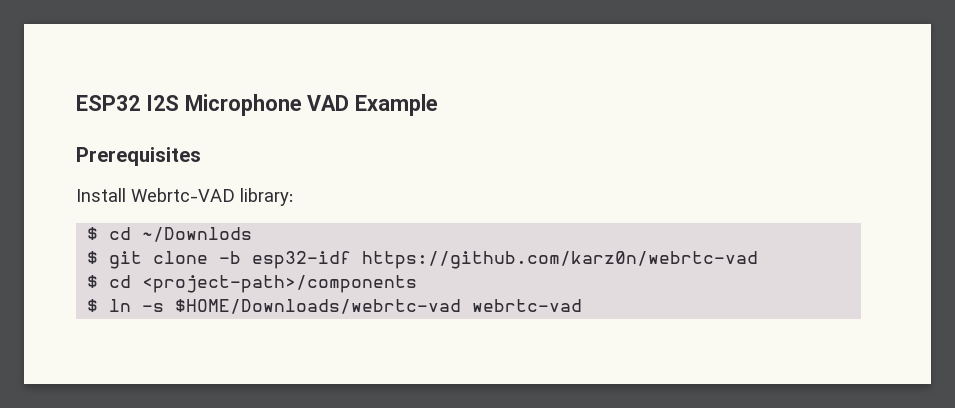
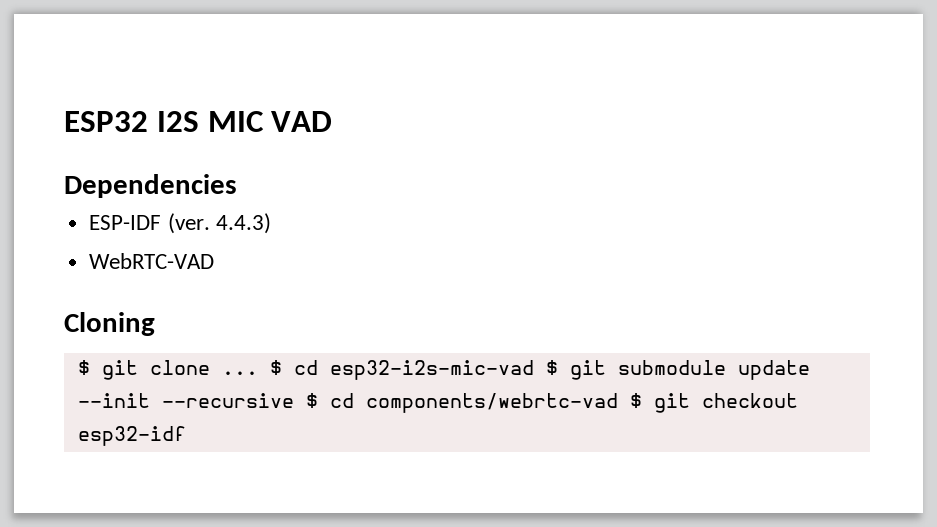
[184,94,302,116] Microphone -> [207,111,264,132] MIC
[355,94,439,116] [76,147,201,166] [76,188,293,206] [87,227,253,242] [87,251,759,269] [87,275,418,293] [87,299,583,314] Example // Prerequisites // Install Webrtc-VAD library: // $ cd ~/Downlods // $ git clone -b esp32-idf https://github.com/karz0n/webrtc-vad // $ cd <project-path>/components // $ ln -s $HOME/Downloads/webrtc-vad webrtc-vad -> [64,174,237,198] [89,213,271,234] [89,253,215,269] [64,312,155,336] [77,360,810,380] [77,393,798,413] [77,426,186,446] // Dependencies // ESP-IDF (ver. 4.4.3) // WebRTC-VAD // Cloning // $ git clone ... $ cd esp32-i2s-mic-vad $ git submodule update --init --recursive $ cd components/webrtc-vad $ git checkout esp32-idf

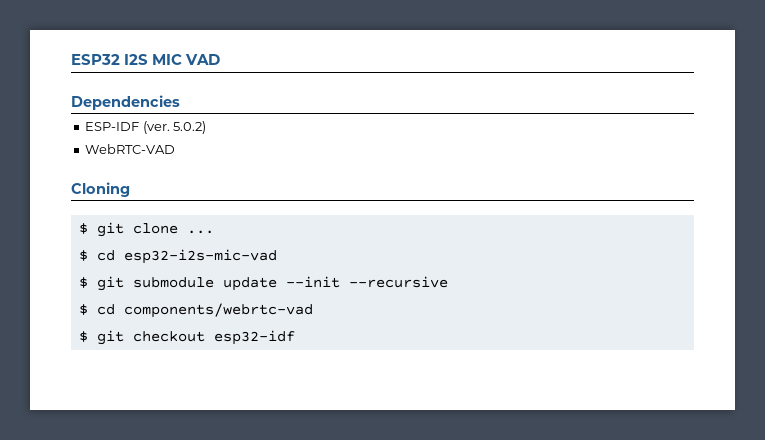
[215,213,271,234] 4.4.3) -> [173,121,207,134] 5.0.2)
(258, 373) none -> (214, 232) //
(534, 370) none -> (277, 256) //
(294, 400) none -> (448, 282) //
(618, 403) none -> (313, 310) //

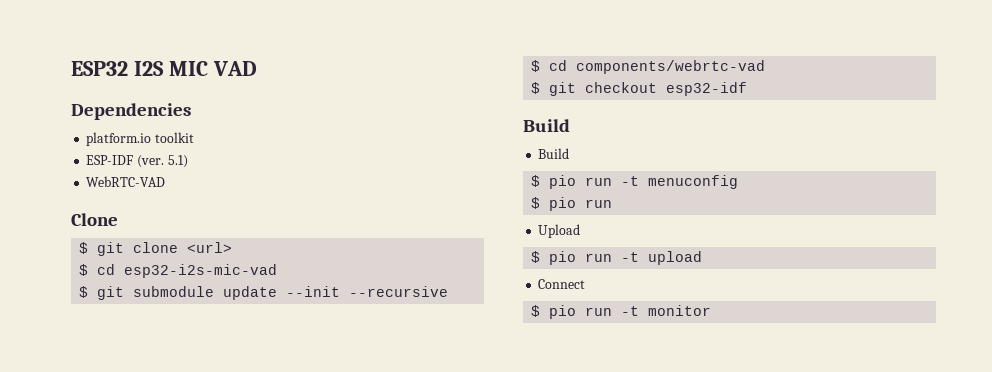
(180, 102) none -> [86,132,195,146] // platform.io toolkit
[173,121,207,134] 5.0.2) -> [167,155,188,168] 5.1)
[71,182,130,197] Cloning -> [71,213,118,226] Clone
[186,230,214,234] ... -> [187,242,233,253] <url>
(295, 337) none -> [523,119,570,132] [538,148,570,159] [531,175,739,189] [531,197,613,211] [538,224,581,238] [531,251,703,265] [538,279,586,289] [531,305,712,319] // Build // Build // $ pio run -t menuconfig // $ pio run // Upload // $ pio run -t upload // Connect // $ pio run -t monitor

